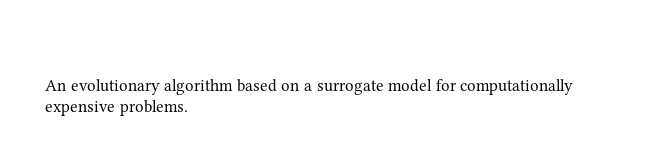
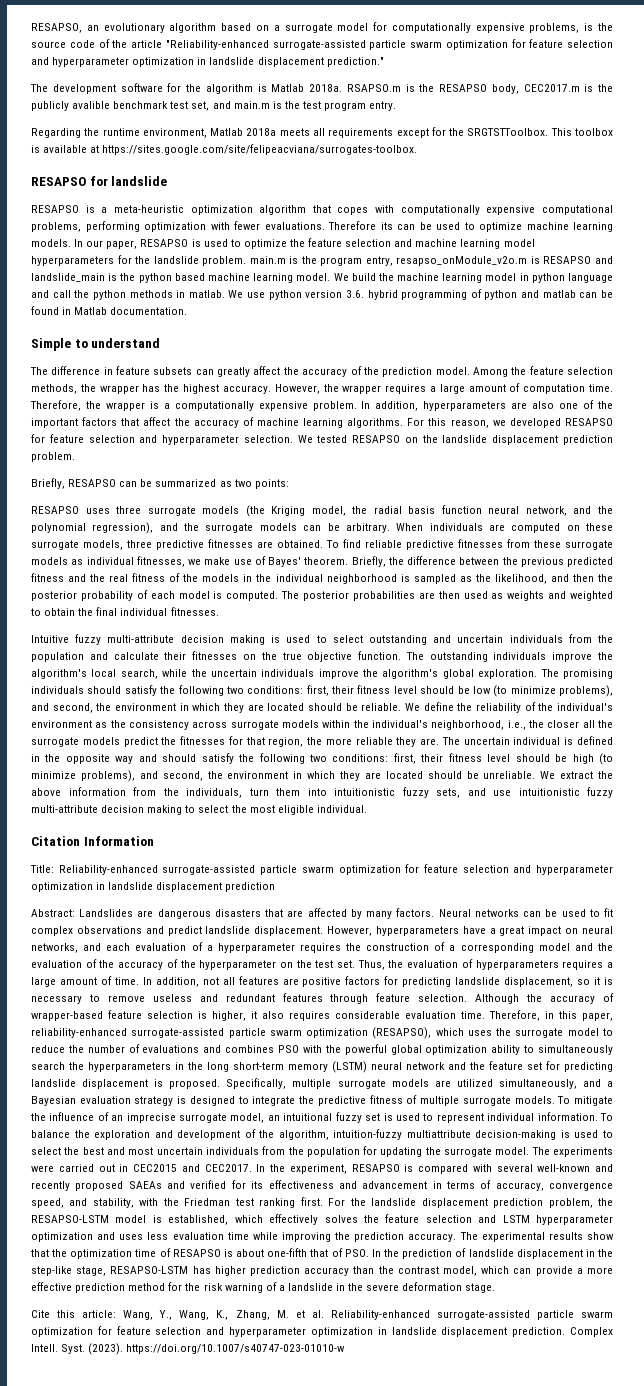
[45,80,66,91] An -> [31,23,99,33] RESAPSO, an
[119,100,188,116] problems. -> [529,23,613,33] [31,39,613,50] [31,57,384,67] [30,83,613,94] [31,101,397,111] [31,127,613,138] [31,144,418,155] [31,176,168,186] [31,205,613,215] [31,221,613,232] [31,238,535,249] [31,255,613,266] [31,273,613,283] [31,289,614,300] [31,306,188,315] [31,338,161,351] [30,366,614,377] [31,383,613,394] [30,400,613,411] [31,417,613,428] [31,434,613,445] [31,452,75,462] [31,478,289,489] [31,505,613,517] [31,522,613,534] [31,539,613,550] [31,556,613,567] [31,573,613,584] [31,590,613,601] [31,607,219,616] [31,634,613,645] [31,651,613,662] [31,669,613,679] [31,685,613,697] [31,702,614,713] [31,720,613,730] [31,736,613,747] [31,753,614,765] [31,770,613,782] [31,787,613,798] [31,805,367,815] [31,836,154,846] [30,864,613,875] [31,882,276,892] [31,908,614,919] [31,926,613,936] [31,942,613,953] [31,959,613,970] [31,976,614,987] [31,993,614,1004] [31,1010,613,1021] [31,1027,613,1039] [31,1044,613,1055] [31,1061,613,1073] [31,1078,613,1089] [31,1095,614,1106] [31,1112,614,1123] [31,1129,614,1140] [31,1146,613,1157] [31,1164,613,1174] [31,1180,613,1191] [31,1197,613,1208] [31,1214,614,1225] [31,1232,614,1242] [31,1248,613,1259] [31,1266,613,1276] [31,1282,496,1293] [31,1310,613,1320] [31,1326,613,1337] [31,1343,346,1355] problems, is the source code of the article "Reliability-enhanced surrogate-assisted particle swarm optimization for feature selection and hyperparameter optimization in landslide displacement prediction." // The development software for the algorithm is Matlab 2018a. RSAPSO.m is the RESAPSO body, CEC2017.m is the publicly avalible benchmark test set, and main.m is the test program entry. // Regarding the runtime environment, Matlab 2018a meets all requirements except for the SRGTSTToolbox. This toolbox is available at https://sites.google.com/site/felipeacviana/surrogates-toolbox. // RESAPSO for landslide // RESAPSO is a meta-heuristic optimization algorithm that copes with computationally expensive computational problems, performing optimization with fewer evaluations. Therefore its can be used to optimize machine learning models. In our paper, RESAPSO is used to optimize the feature selection and machine learning model hyperparameters for the landslide problem. main.m is the program entry, resapso_onModule_v2o.m is RESAPSO and landslide_main is the python based machine learning model. We build the machine learning model in python language and call the python methods in matlab. We use python version 3.6. hybrid programming of python and matlab can be found in Matlab documentation. // Simple to understand // The difference in feature subsets can greatly affect the accuracy of the prediction model. Among the feature selection methods, the wrapper has the highest accuracy. However, the wrapper requires a large amount of computation time. Therefore, the wrapper is a computationally expensive problem. In addition, hyperparameters are also one of the important factors that affect the accuracy of machine learning algorithms. For this reason, we developed RESAPSO for feature selection and hyperparameter selection. We tested RESAPSO on the landslide displacement prediction problem. // Briefly, RESAPSO can be summarized as two points: // RESAPSO uses three surrogate models (the Kriging model, the radial basis function neural network, and the polynomial regression), and the surrogate models can be arbitrary. When individuals are computed on these surrogate models, three predictive fitnesses are obtained. To find reliable predictive fitnesses from these surrogate models as individual fitnesses, we make use of Bayes' theorem. Briefly, the difference between the previous predicted fitness and the real fitness of the models in the individual neighborhood is sampled as the likelihood, and then the posterior probability of each model is computed. The posterior probabilities are then used as weights and weighted to obtain the final individual fitnesses. // Intuitive fuzzy multi-attribute decision making is used to select outstanding and uncertain individuals from the population and calculate their fitnesses on the true objective function. The outstanding individuals improve the algorithm's local search, while the uncertain individuals improve the algorithm's global exploration. The promising individuals should satisfy the following two conditions: first, their fitness level should be low (to minimize problems), and second, the environment in which they are located should be reliable. We define the reliability of the individual's environment as the consistency across surrogate models within the individual's neighborhood, i.e., the closer all the surrogate models predict the fitnesses for that region, the more reliable they are. The uncertain individual is defined in the opposite way and should satisfy the following two conditions: first, their fitness level should be high (to minimize problems), and second, the environment in which they are located should be unreliable. We extract the above information from the individuals, turn them into intuitionistic fuzzy sets, and use intuitionistic fuzzy multi-attribute decision making to select the most eligible individual. // Citation Information // Title: Reliability-enhanced surrogate-assisted particle swarm optimization for feature selection and hyperparameter optimization in landslide displacement prediction // Abstract: Landslides are dangerous disasters that are affected by many factors. Neural networks can be used to fit complex observations and predict landslide displacement. However, hyperparameters have a great impact on neural networks, and each evaluation of a hyperparameter requires the construction of a corresponding model and the evaluation of the accuracy of the hyperparameter on the test set. Thus, the evaluation of hyperparameters requires a large amount of time. In addition, not all features are positive factors for predicting landslide displacement, so it is necessary to remove useless and redundant features through feature selection. Although the accuracy of wrapper-based feature selection is higher, it also requires considerable evaluation time. Therefore, in this paper, reliability-enhanced surrogate-assisted particle swarm optimization (RESAPSO), which uses the surrogate model to reduce the number of evaluations and combines PSO with the powerful global optimization ability to simultaneously search the hyperparameters in the long short-term memory (LSTM) neural network and the feature set for predicting landslide displacement is proposed. Specifically, multiple surrogate models are utilized simultaneously, and a Bayesian evaluation strategy is designed to integrate the predictive fitness of multiple surrogate models. To mitigate the influence of an imprecise surrogate model, an intuitional fuzzy set is used to represent individual information. To balance the exploration and development of the algorithm, intuition-fuzzy multiattribute decision-making is used to select the best and most uncertain individuals from the population for updating the surrogate model. The experiments were carried out in CEC2015 and CEC2017. In the experiment, RESAPSO is compared with several well-known and recently proposed SAEAs and verified for its effectiveness and advancement in terms of accuracy, convergence speed, and stability, with the Friedman test ranking first. For the landslide displacement prediction problem, the RESAPSO-LSTM model is established, which effectively solves the feature selection and LSTM hyperparameter optimization and uses less evaluation time while improving the prediction accuracy. The experimental results show that the optimization time of RESAPSO is about one-fifth that of PSO. In the prediction of landslide displacement in the step-like stage, RESAPSO-LSTM has higher prediction accuracy than the contrast model, which can provide a more effective prediction method for the risk warning of a landslide in the severe deformation stage. // Cite this article: Wang, Y., Wang, K., Zhang, M. et al. Reliability-enhanced surrogate-assisted particle swarm optimization for feature selection and hyperparameter optimization in landslide displacement prediction. Complex Intell. Syst. (2023). https://doi.org/10.1007/s40747-023-01010-w

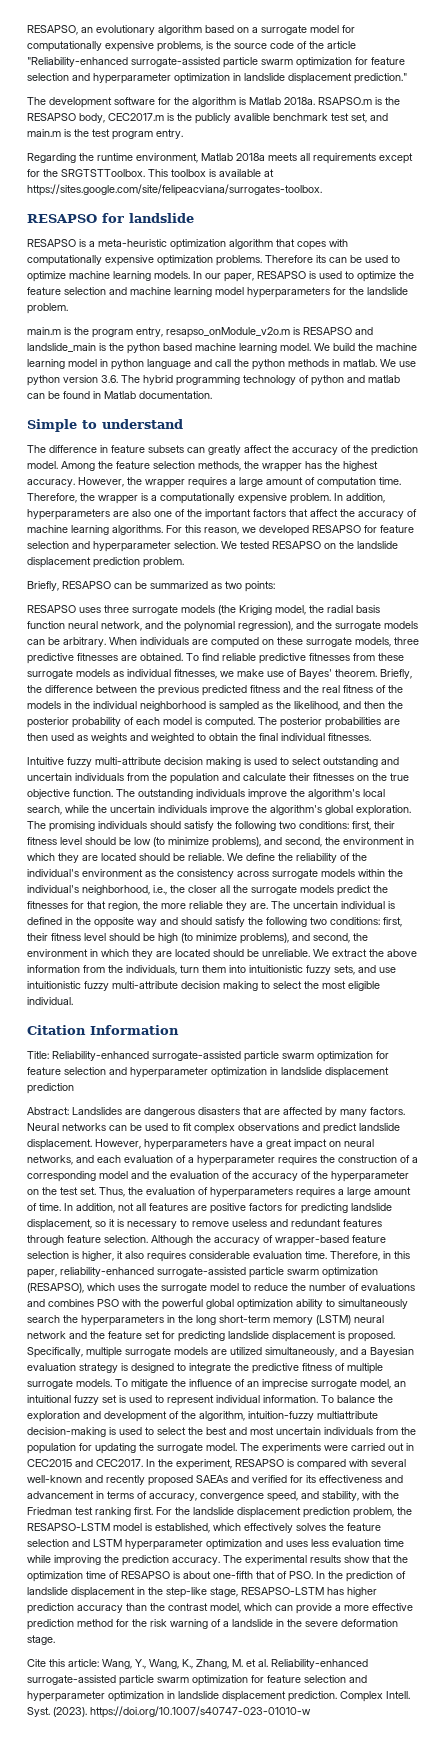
[542,205,613,215] [31,221,325,232] computational problems, performing optimization with fewer evaluations. -> [157,255,262,266] optimization problems.
(247, 261) none -> (68, 308) //
(364, 294) none -> [121,375,140,383] The
(468, 295) none -> [243,375,296,385] technology

